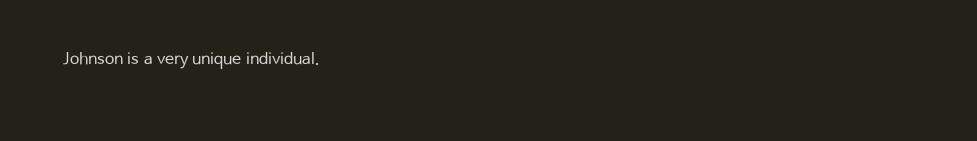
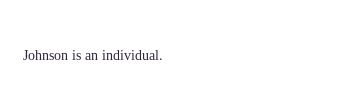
[143,52,242,69] a very unique -> [85,53,98,60] an

